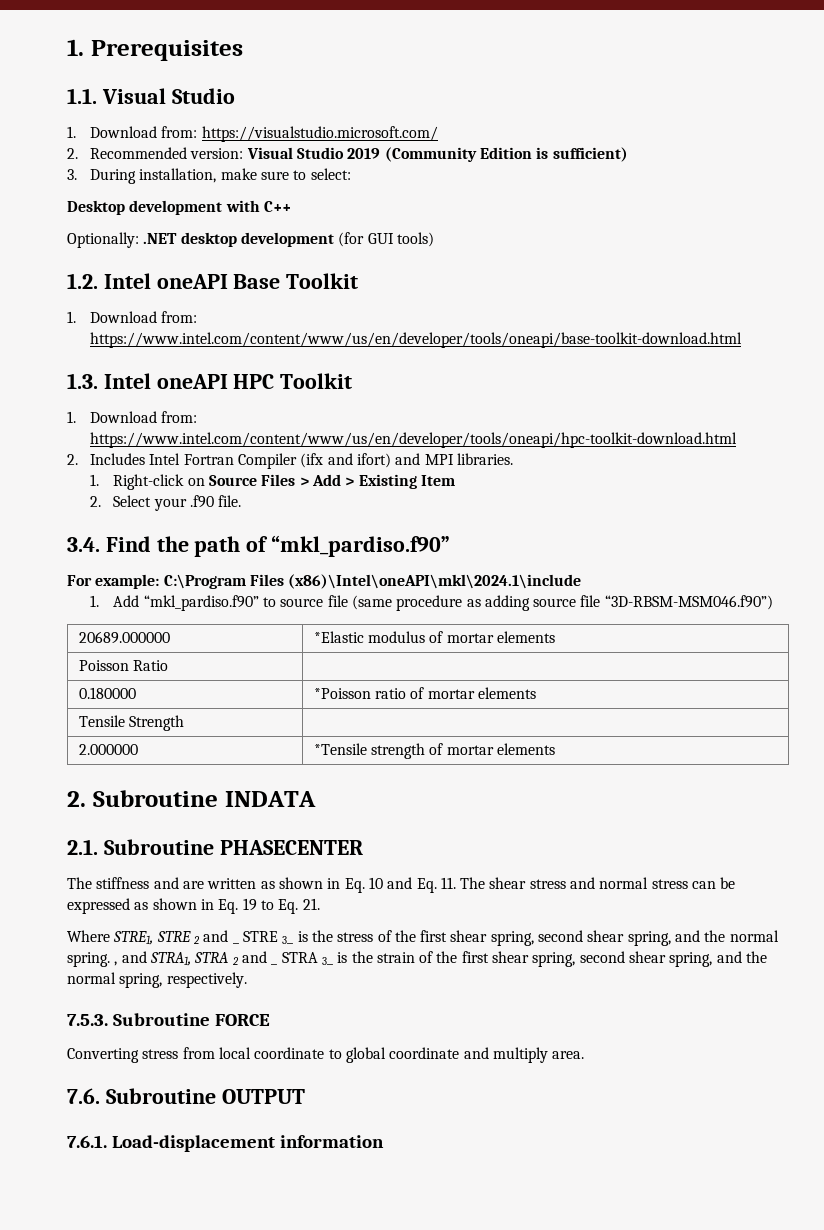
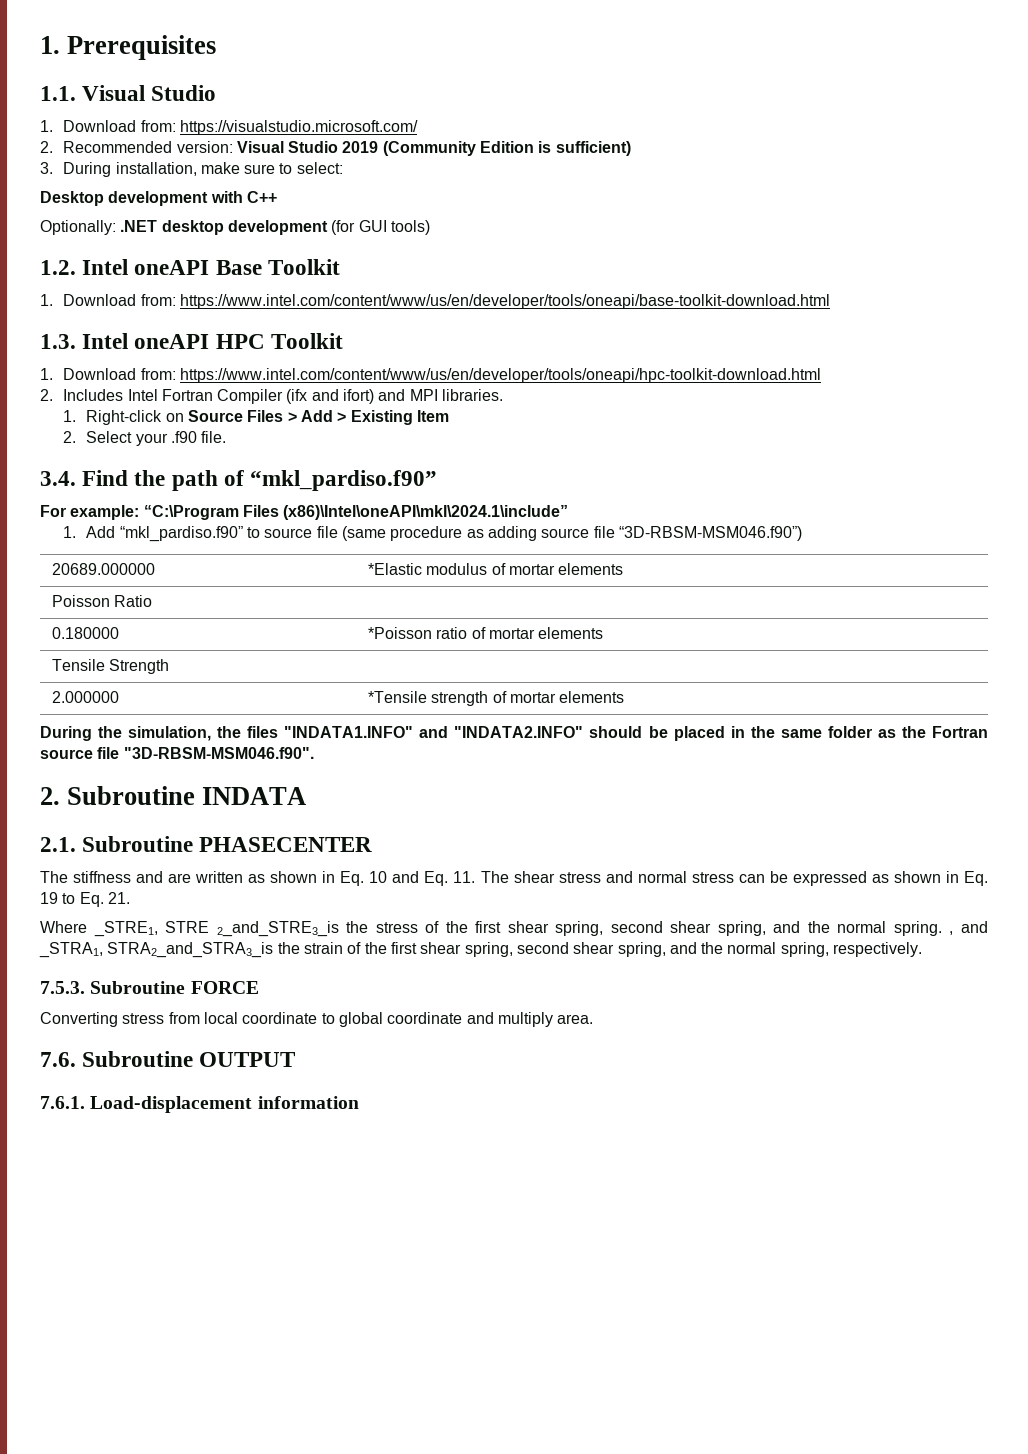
[163,574,582,589] C:\Program Files (x86)\Intel\oneAPI\mkl\2024.1\include -> [143,505,569,520] “C:\Program Files (x86)\Intel\oneAPI\mkl\2024.1\include”
(555, 749) none -> [40,726,988,741] [40,747,314,759] // During the simulation, the files "INDATA1.INFO" and "INDATA2.INFO" should be placed in the same folder as the Fortran source file "3D-RBSM-MSM046.f90".
[113,930,229,945] [232,942,239,944] [242,931,308,944] STRE1, STRE 2 and _ STRE 3_ is -> [93,921,339,937] _STRE1, STRE 2_and_STRE3_is
[149,951,267,966] [271,963,278,965] [281,952,348,965] STRA1, STRA 2 and _ STRA 3_ is -> [39,942,274,958] _STRA1, STRA2_and_STRA3_is

